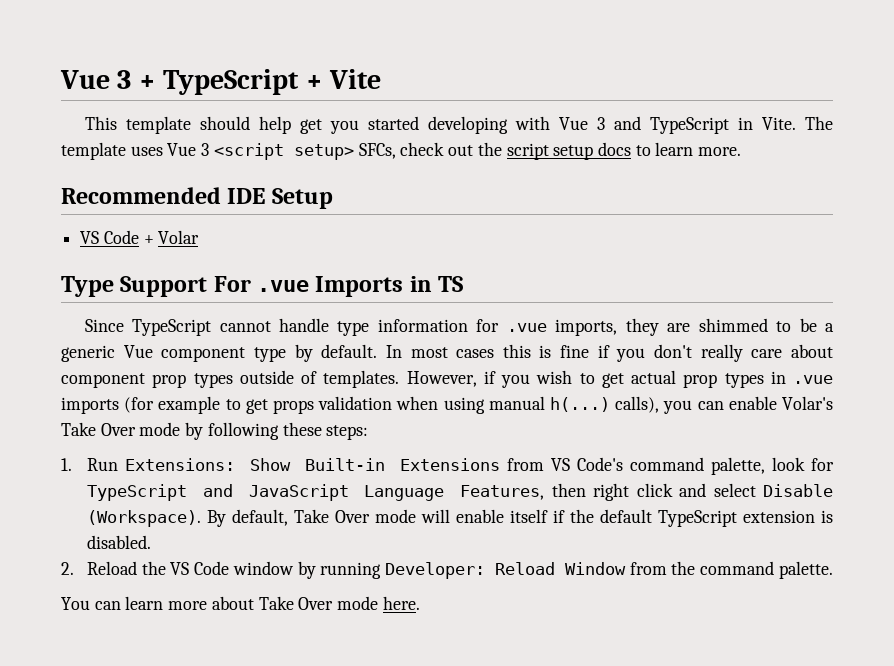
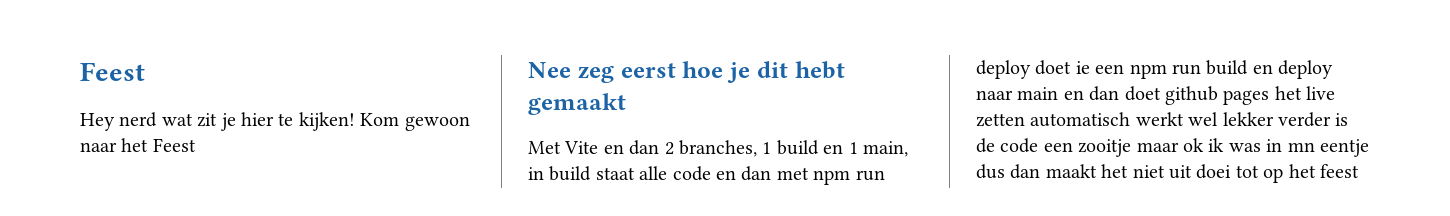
[60,69,382,95] [84,116,833,134] [61,142,742,160] [61,187,333,209] [80,230,200,244] [61,276,464,297] [84,318,834,336] [61,344,833,362] [61,370,833,388] [61,396,834,414] [61,422,369,440] [61,457,834,475] [86,483,833,501] [86,509,833,527] [86,535,151,549] [61,561,833,579] [61,596,420,610] Vue 3 + TypeScript + Vite // This template should help get you started developing with Vue 3 and TypeScript in Vite. The template uses Vue 3 <script setup> SFCs, check out the script setup docs to learn more. // Recommended IDE Setup // VS Code + Volar // Type Support For .vue Imports in TS // Since TypeScript cannot handle type information for .vue imports, they are shimmed to be a generic Vue component type by default. In most cases this is fine if you don't really care about component prop types outside of templates. However, if you wish to get actual prop types in .vue imports (for example to get props validation when using manual h(...) calls), you can enable Volar's Take Over mode by following these steps: // 1. Run Extensions: Show Built-in Extensions from VS Code's command palette, look for TypeScript and JavaScript Language Features, then right click and select Disable (Workspace). By default, Take Over mode will enable itself if the default TypeScript extension is disabled. // 2. Reload the VS Code window by running Developer: Reload Window from the command palette. // You can learn more about Take Over mode here. -> [80,62,145,81] [80,112,470,131] [80,138,196,152] [528,61,845,83] [528,93,626,115] [528,140,908,157] [528,166,885,185] [976,60,1334,79] [976,86,1336,105] [976,112,1349,127] [976,138,1369,157] [976,164,1359,183] Feest // Hey nerd wat zit je hier te kijken! Kom gewoon naar het Feest // Nee zeg eerst hoe je dit hebt gemaakt // Met Vite en dan 2 branches, 1 build en 1 main, in build staat alle code en dan met npm run deploy doet ie een npm run build en deploy naar main en dan doet github pages het live zetten automatisch werkt wel lekker verder is de code een zooitje maar ok ik was in mn eentje dus dan maakt het niet uit doei tot op het feest

